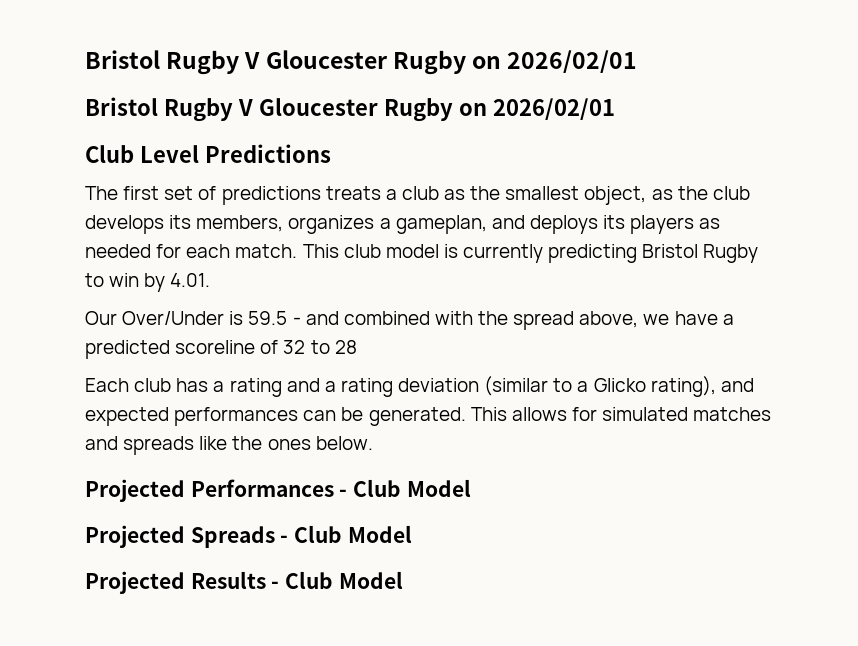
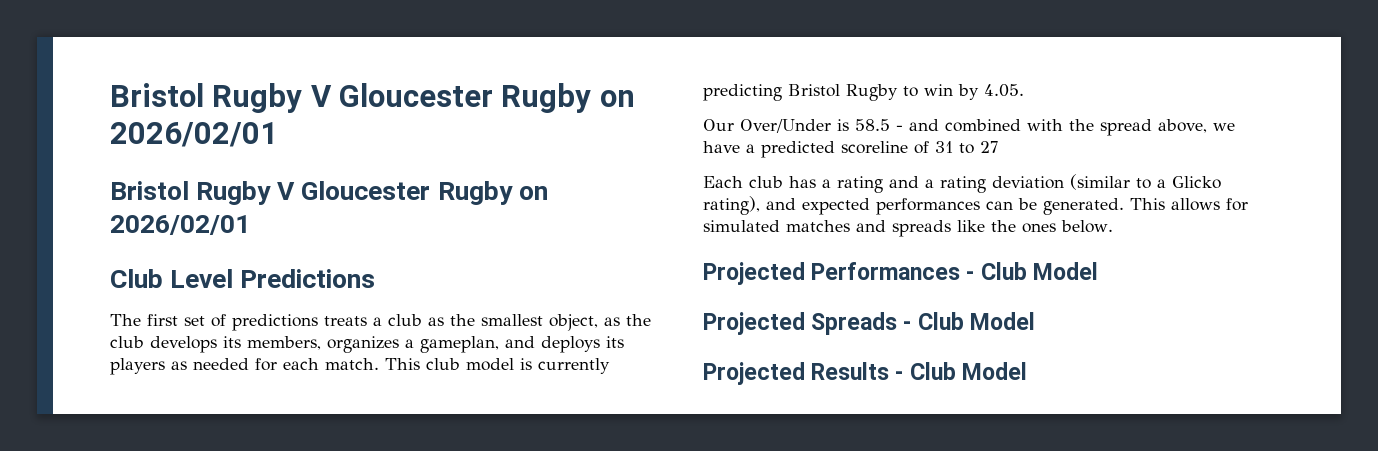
[170,273,211,287] 4.01. -> [984,84,1024,97] 4.05.
[248,311,288,325] 59.5 -> [855,119,890,131] 58.5
[283,340,357,354] 32 to 28 -> [935,141,998,154] 31 to 27

